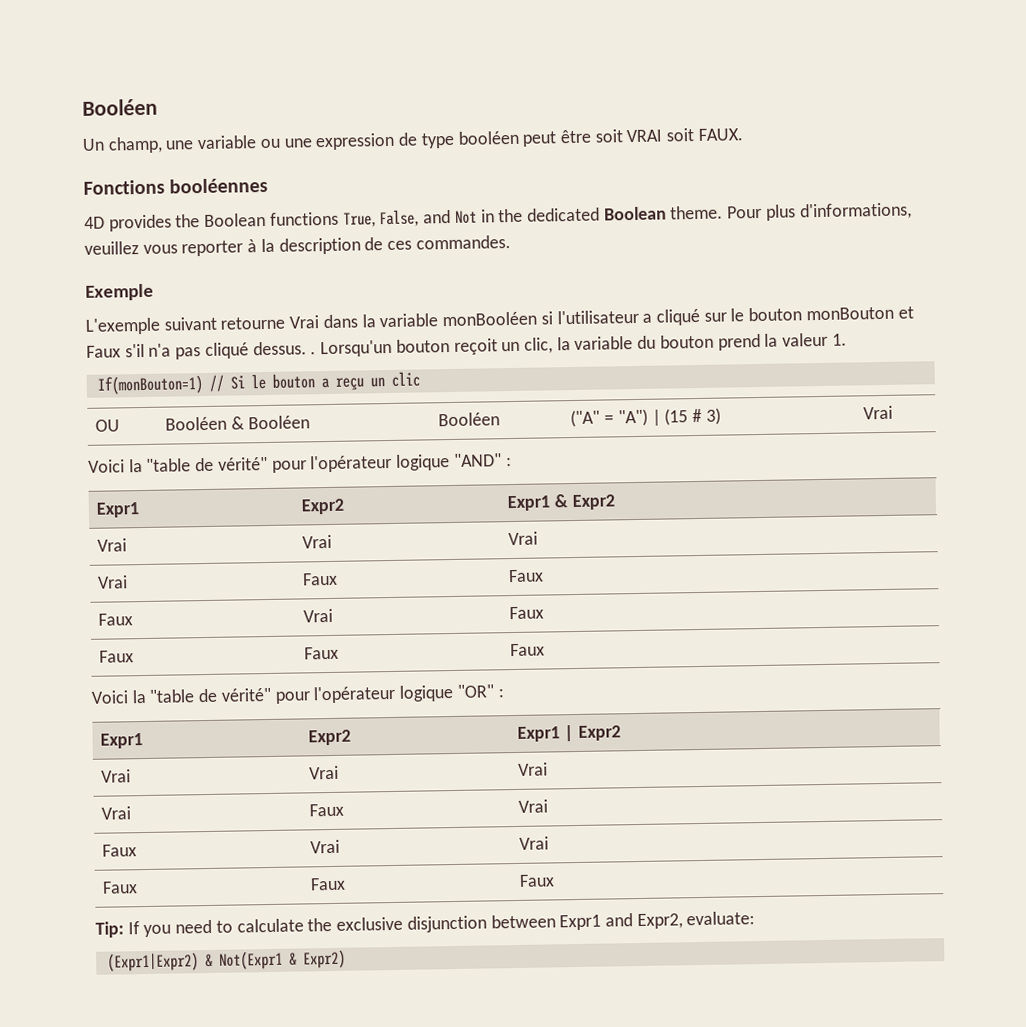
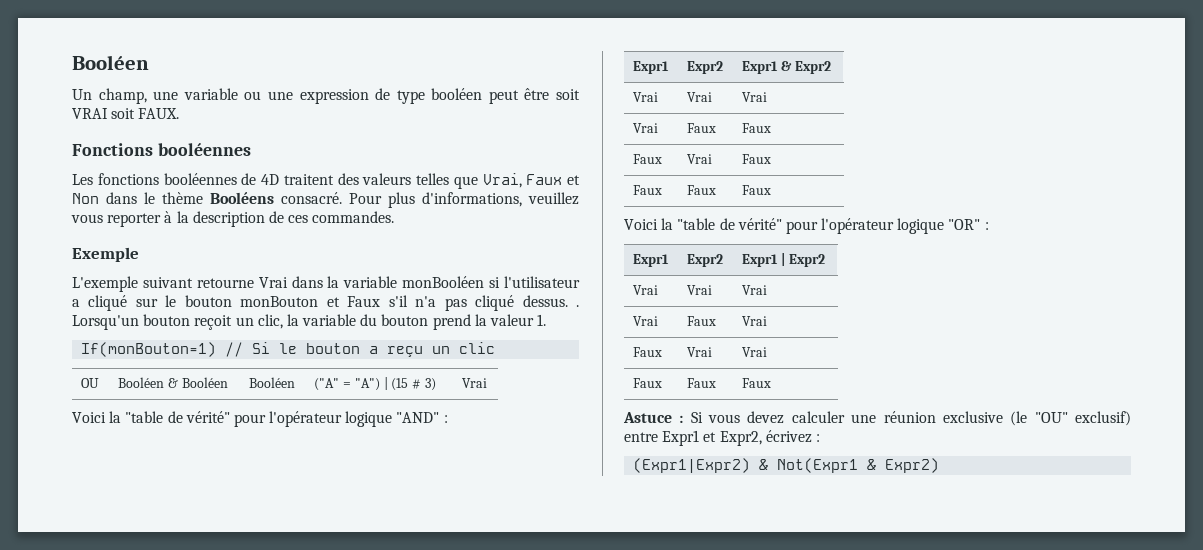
[84,205,724,232] 4D provides the Boolean functions True, False, and Not in the dedicated Boolean theme. -> [72,173,580,189] [72,192,342,204] Les fonctions booléennes de 4D traitent des valeurs telles que Vrai, Faux et Non dans le thème Booléens consacré.
[95,911,756,938] Tip: If you need to calculate the exclusive disjunction between Expr1 and Expr2, evaluate: -> [623,411,1131,426] [624,430,820,446] Astuce : Si vous devez calculer une réunion exclusive (le "OU" exclusif) entre Expr1 et Expr2, écrivez :

